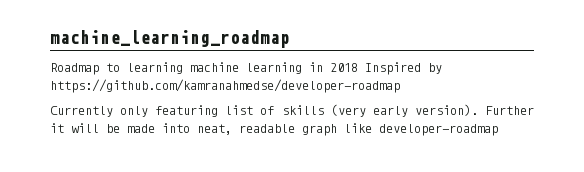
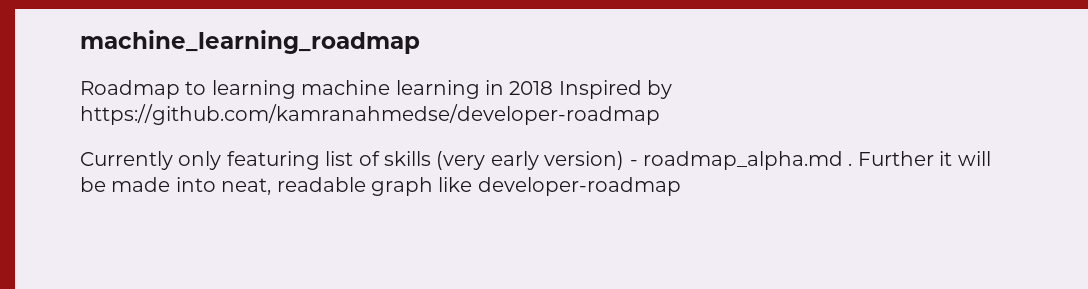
[414,104,478,116] version). -> [544,151,853,170] version) - roadmap_alpha.md .

